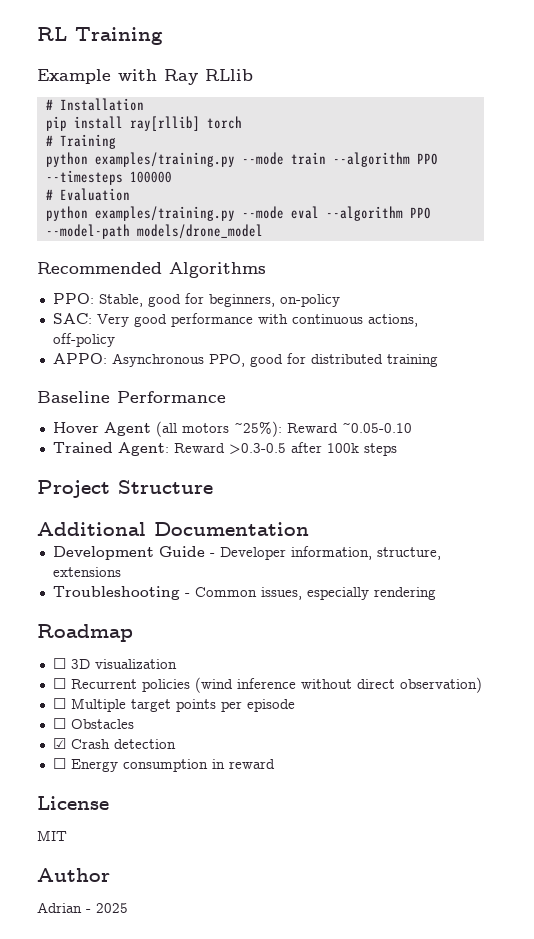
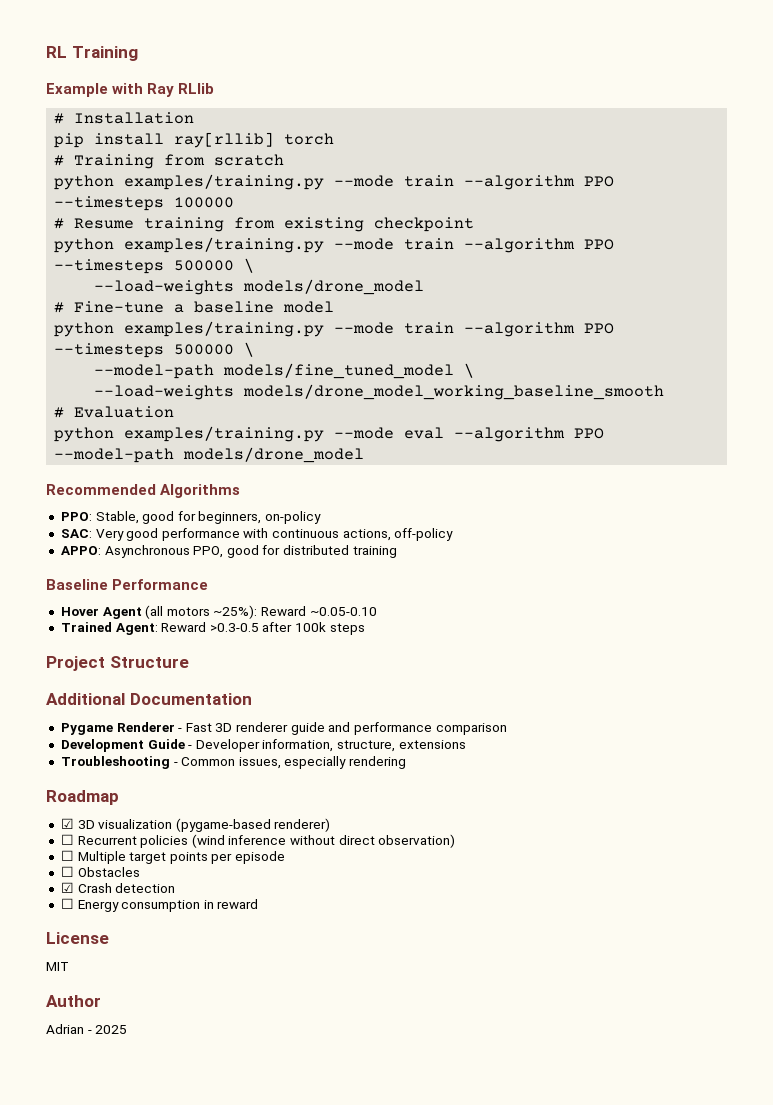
(116, 141) none -> [164,154,285,166] from scratch
(172, 177) none -> [54,217,475,232] [54,237,615,253] [54,258,255,274] [94,279,425,295] [54,301,335,313] [54,321,615,337] [54,342,255,358] [94,363,475,379] [94,384,665,400] // # Resume training from existing checkpoint // python examples/training.py --mode train --algorithm PPO --timesteps 500000 \ // --load-weights models/drone_model // # Fine-tune a baseline model // python examples/training.py --mode train --algorithm PPO --timesteps 500000 \ // --model-path models/fine_tuned_model \ // --load-weights models/drone_model_working_baseline_smooth
(309, 529) none -> [60,722,507,735] // Pygame Renderer - Fast 3D renderer guide and performance comparison
[52,658,66,669] ☐ -> [60,818,74,829] ☑
(177, 664) none -> [175,818,331,832] (pygame-based renderer)

